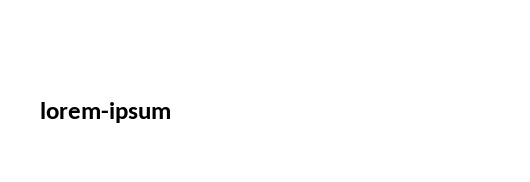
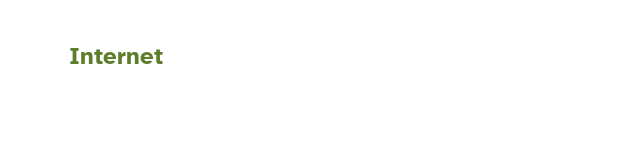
[40,102,171,123] lorem-ipsum -> [69,48,163,64] Internet

